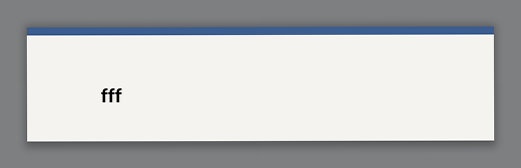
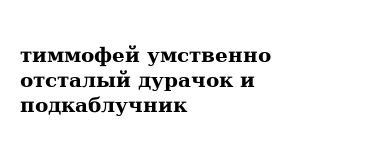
[101,88,123,103] fff -> [20,45,271,67] [20,70,255,91] [20,96,188,116] тиммофей умственно отсталый дурачок и подкаблучник

